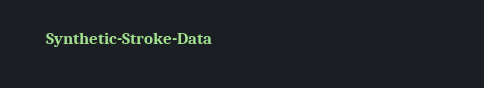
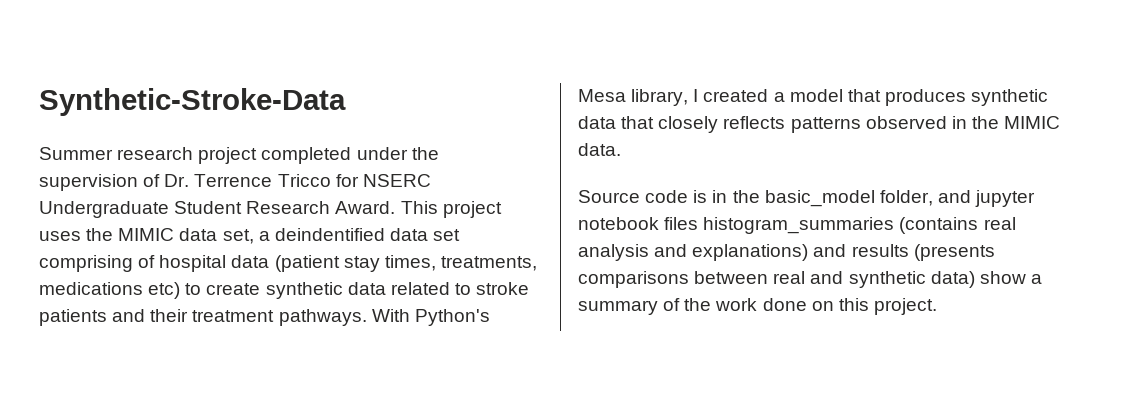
(212, 39) none -> [39,147,439,164] [39,174,431,191] [39,201,502,218] [39,228,461,244] [39,255,537,272] [39,282,530,299] [39,309,490,326] [578,89,1049,106] [578,116,1061,133] [578,143,621,156] [578,190,1036,207] [578,217,1016,234] [578,244,995,261] [578,271,1042,288] [578,298,937,315] // Summer research project completed under the supervision of Dr. Terrence Tricco for NSERC Undergraduate Student Research Award. This project uses the MIMIC data set, a deindentified data set comprising of hospital data (patient stay times, treatments, medications etc) to create synthetic data related to stroke patients and their treatment pathways. With Python's Mesa library, I created a model that produces synthetic data that closely reflects patterns observed in the MIMIC data. // Source code is in the basic_model folder, and jupyter notebook files histogram_summaries (contains real analysis and explanations) and results (presents comparisons between real and synthetic data) show a summary of the work done on this project.

